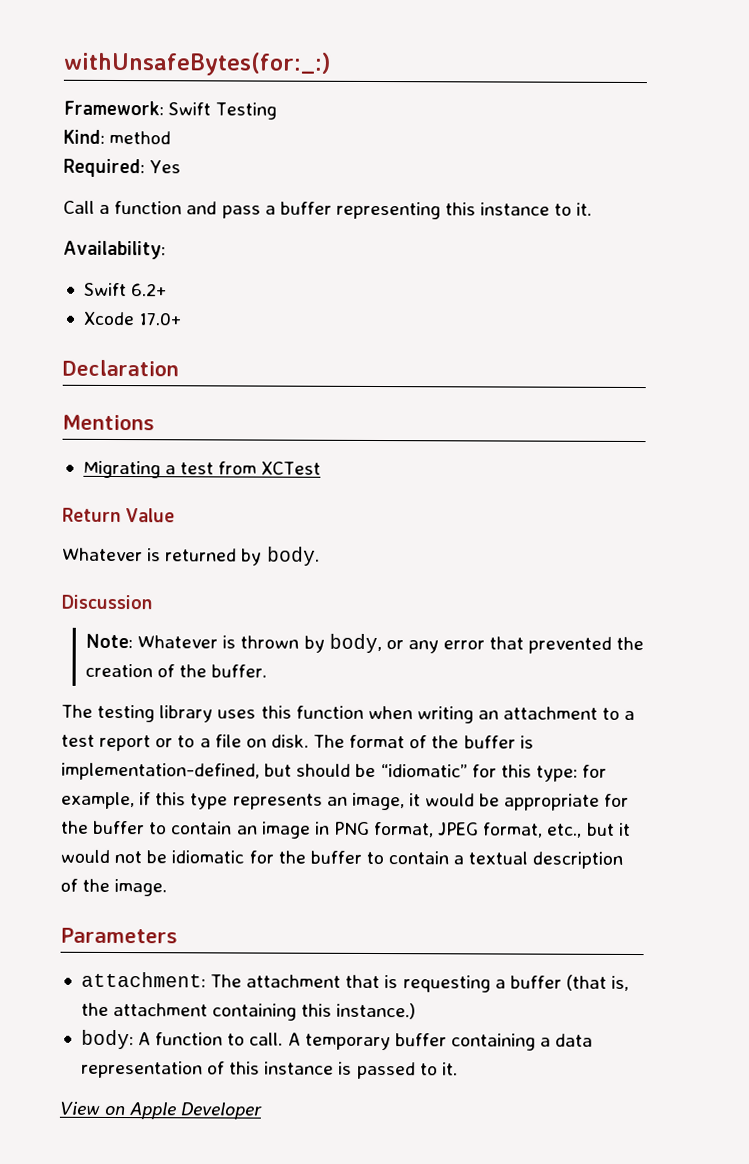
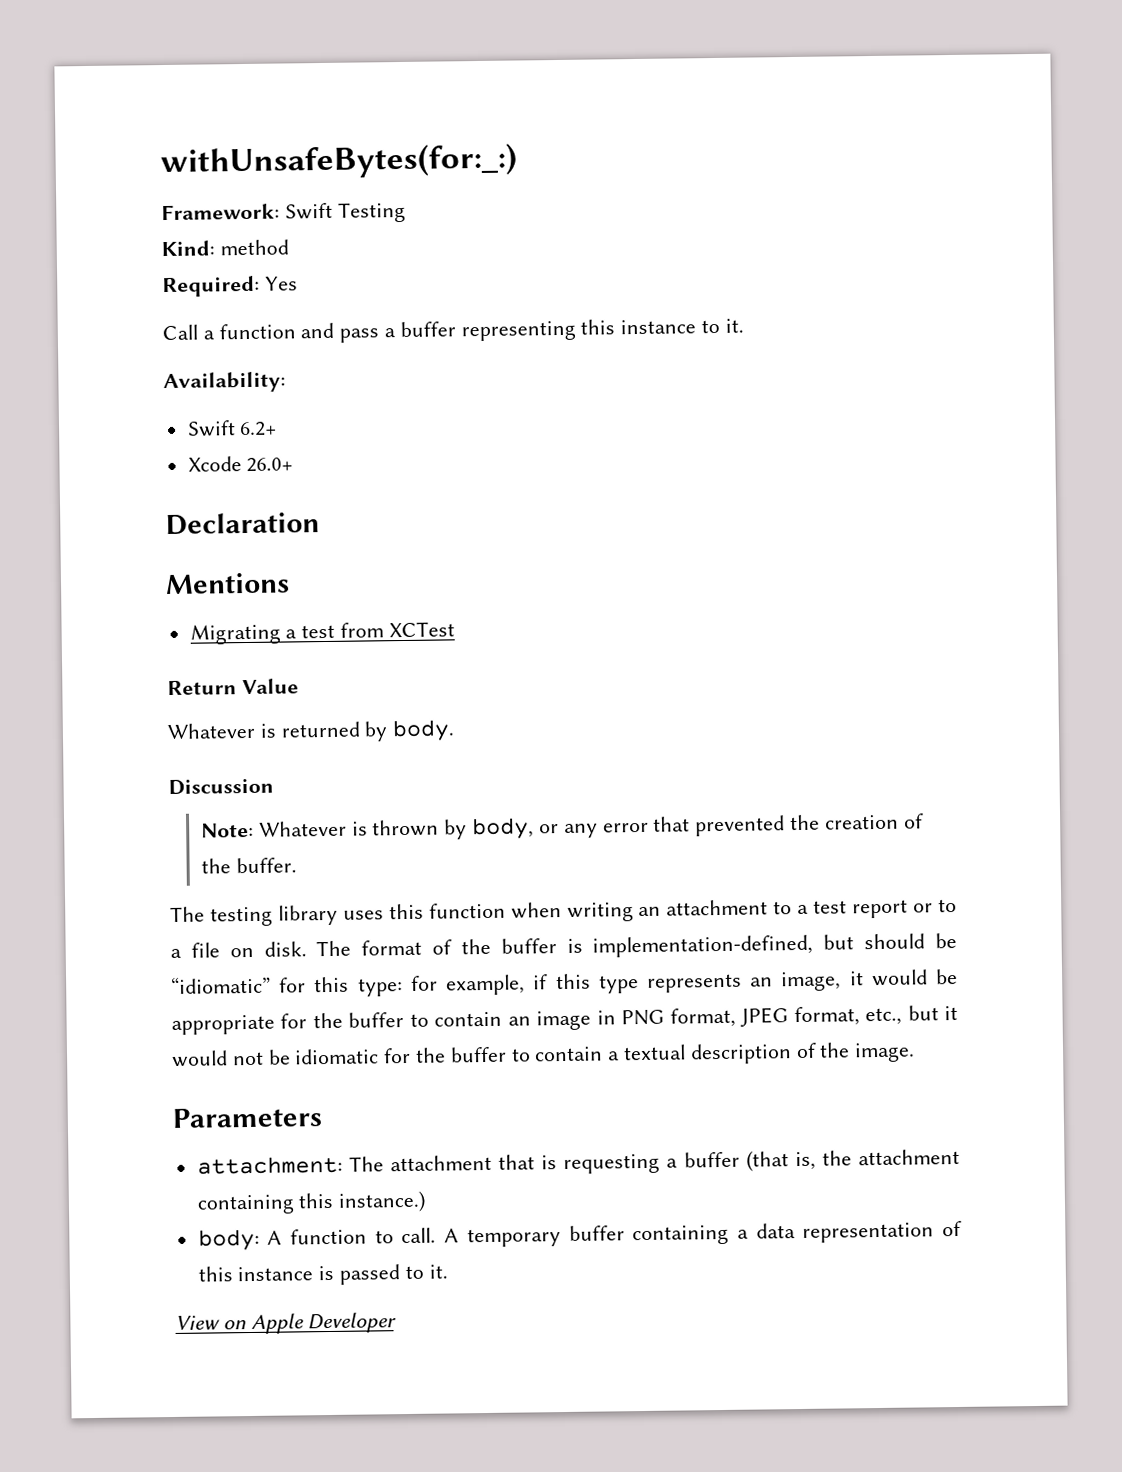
[138,312,183,326] 17.0+ -> [246,457,294,472] 26.0+

